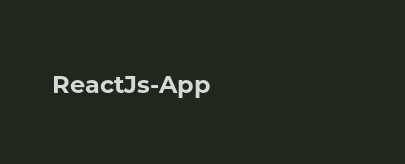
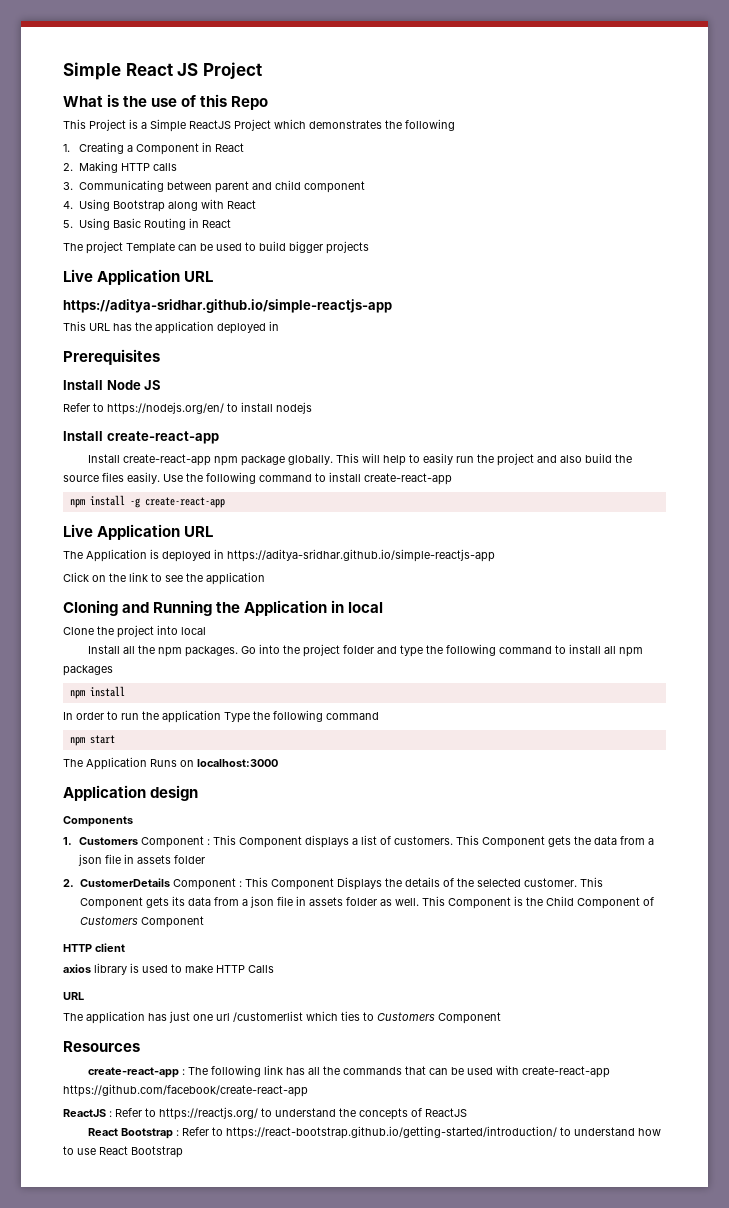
[52,76,211,98] ReactJs-App -> [63,62,262,80] [63,94,269,110] [63,119,455,132] [63,142,245,155] [63,161,178,173] [63,180,366,193] [63,199,257,212] [63,218,232,230] [63,241,369,254] [63,269,214,285] [63,299,392,313] [63,321,279,334] [63,349,160,365] [63,380,162,390] [63,402,312,415] [63,431,219,444] [88,453,633,466] [63,472,452,485] [69,495,225,508] [63,524,214,540] [63,549,495,562] [63,572,265,585] [63,600,384,616] [63,625,206,638] [88,644,644,657] [63,665,113,676] [69,686,125,699] [63,710,379,723] [69,735,115,746] [63,757,278,770] [63,785,199,801] [63,816,133,827] [63,835,655,848] [78,854,206,866] [63,877,603,890] [79,896,654,909] [79,916,204,928] [63,943,125,952] [63,963,274,975] [63,992,84,1000] [63,1011,501,1024] [63,1041,140,1052] [88,1065,611,1078] [63,1084,308,1097] [63,1107,467,1120] [88,1126,662,1139] [63,1146,183,1158] Simple React JS Project // What is the use of this Repo // This Project is a Simple ReactJS Project which demonstrates the following // 1. Creating a Component in React // 2. Making HTTP calls // 3. Communicating between parent and child component // 4. Using Bootstrap along with React // 5. Using Basic Routing in React // The project Template can be used to build bigger projects // Live Application URL // https://aditya-sridhar.github.io/simple-reactjs-app // This URL has the application deployed in // Prerequisites // Install Node JS // Refer to https://nodejs.org/en/ to install nodejs // Install create-react-app // Install create-react-app npm package globally. This will help to easily run the project and also build the source files easily. Use the following command to install create-react-app // npm install -g create-react-app // Live Application URL // The Application is deployed in https://aditya-sridhar.github.io/simple-reactjs-app // Click on the link to see the application // Cloning and Running the Application in local // Clone the project into local // Install all the npm packages. Go into the project folder and type the following command to install all npm packages // npm install // In order to run the application Type the following command // npm start // The Application Runs on localhost:3000 // Application design // Components // 1. Customers Component : This Component displays a list of customers. This Component gets the data from a json file in assets folder // 2. CustomerDetails Component : This Component Displays the details of the selected customer. This Component gets its data from a json file in assets folder as well. This Component is the Child Component of Customers Component // HTTP client // axios library is used to make HTTP Calls // URL // The application has just one url /customerlist which ties to Customers Component // Resources // create-react-app : The following link has all the commands that can be used with create-react-app https://github.com/facebook/create-react-app // ReactJS : Refer to https://reactjs.org/ to understand the concepts of ReactJS // React Bootstrap : Refer to https://react-bootstrap.github.io/getting-started/introduction/ to understand how to use React Bootstrap

